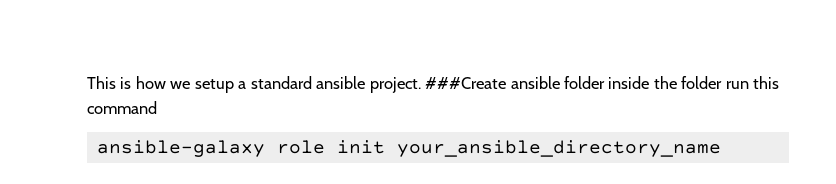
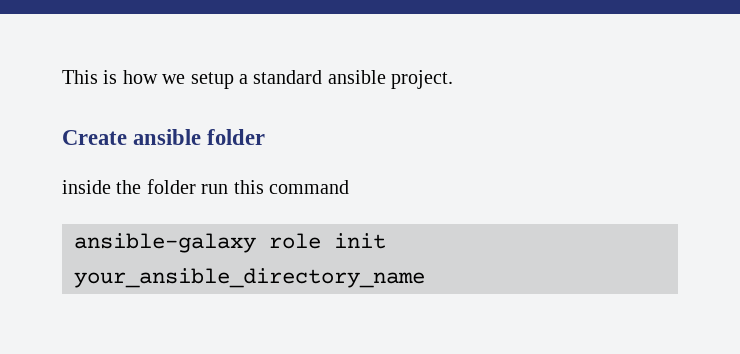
[425,77,507,89] ###Create -> [62,130,127,145] // Create
(606, 82) none -> (266, 137) //

